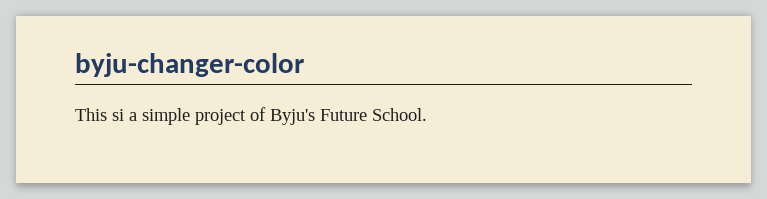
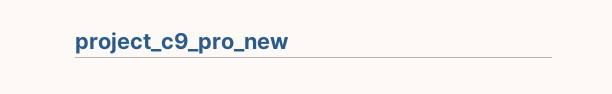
[75,53,304,77] [75,107,427,125] byju-changer-color // This si a simple project of Byju's Future School. -> [75,32,289,54] project_c9_pro_new

